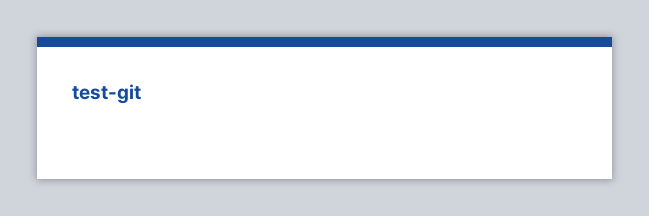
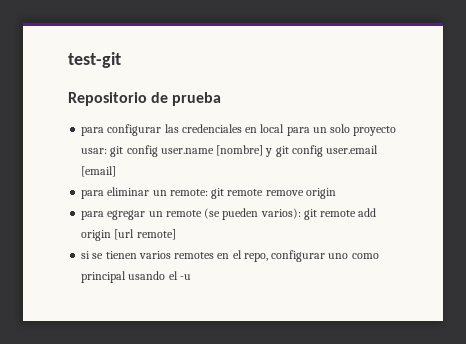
(141, 94) none -> [68,92,222,106] [81,124,397,136] [81,145,379,157] [81,166,117,177] [81,187,336,199] [81,208,377,220] [81,229,176,241] [81,250,379,262] [81,271,191,283] // Repositorio de prueba // para configurar las credenciales en local para un solo proyecto usar: git config user.name [nombre] y git config user.email [email] // para eliminar un remote: git remote remove origin // para egregar un remote (se pueden varios): git remote add origin [url remote] // si se tienen varios remotes en el repo, configurar uno como principal usando el -u

